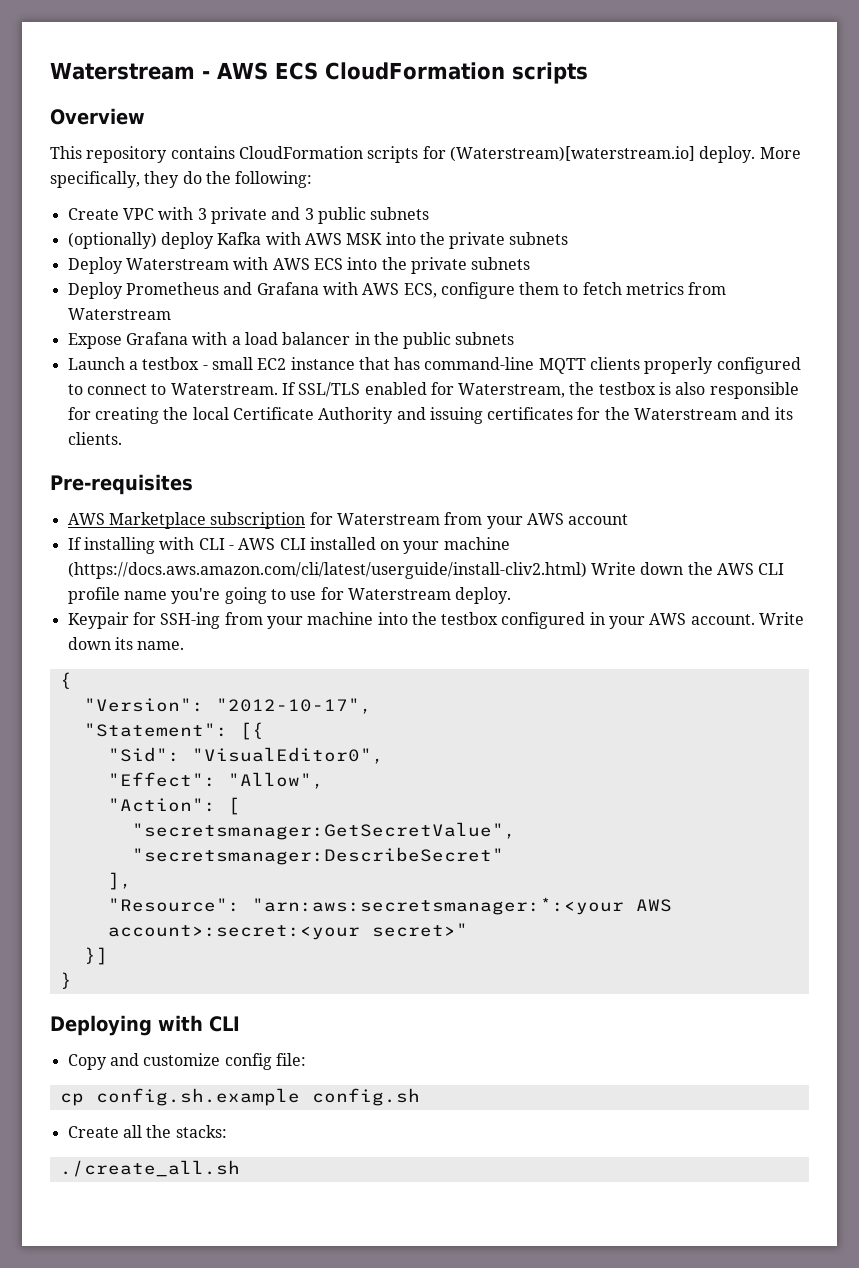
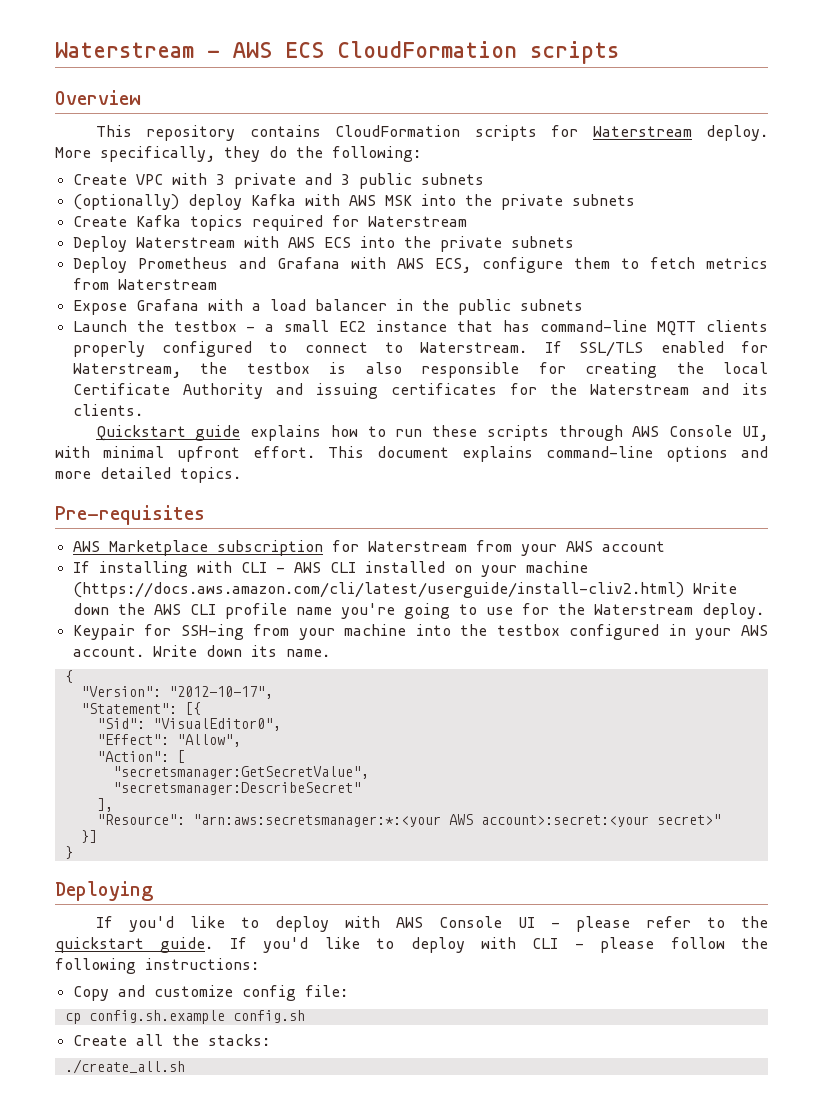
[449,146,695,162] (Waterstream)[waterstream.io] -> [592,126,692,137] Waterstream
(569, 238) none -> [72,215,467,231] // Create Kafka topics required for Waterstream
[128,361,138,370] a -> [136,320,164,332] the
(208, 367) none -> [265,324,275,332] a
(122, 438) none -> [95,425,769,441] [55,446,768,462] [55,467,241,483] // Quickstart guide explains how to run these scripts through AWS Console UI, with minimal upfront effort. This document explains command-line options and more detailed topics.
(344, 593) none -> [557,603,585,615] the
[158,1015,240,1032] with CLI -> [95,916,769,932] [55,937,768,953] [55,958,259,974] // If you'd like to deploy with AWS Console UI - please refer to the quickstart guide. If you'd like to deploy with CLI - please follow the following instructions:

